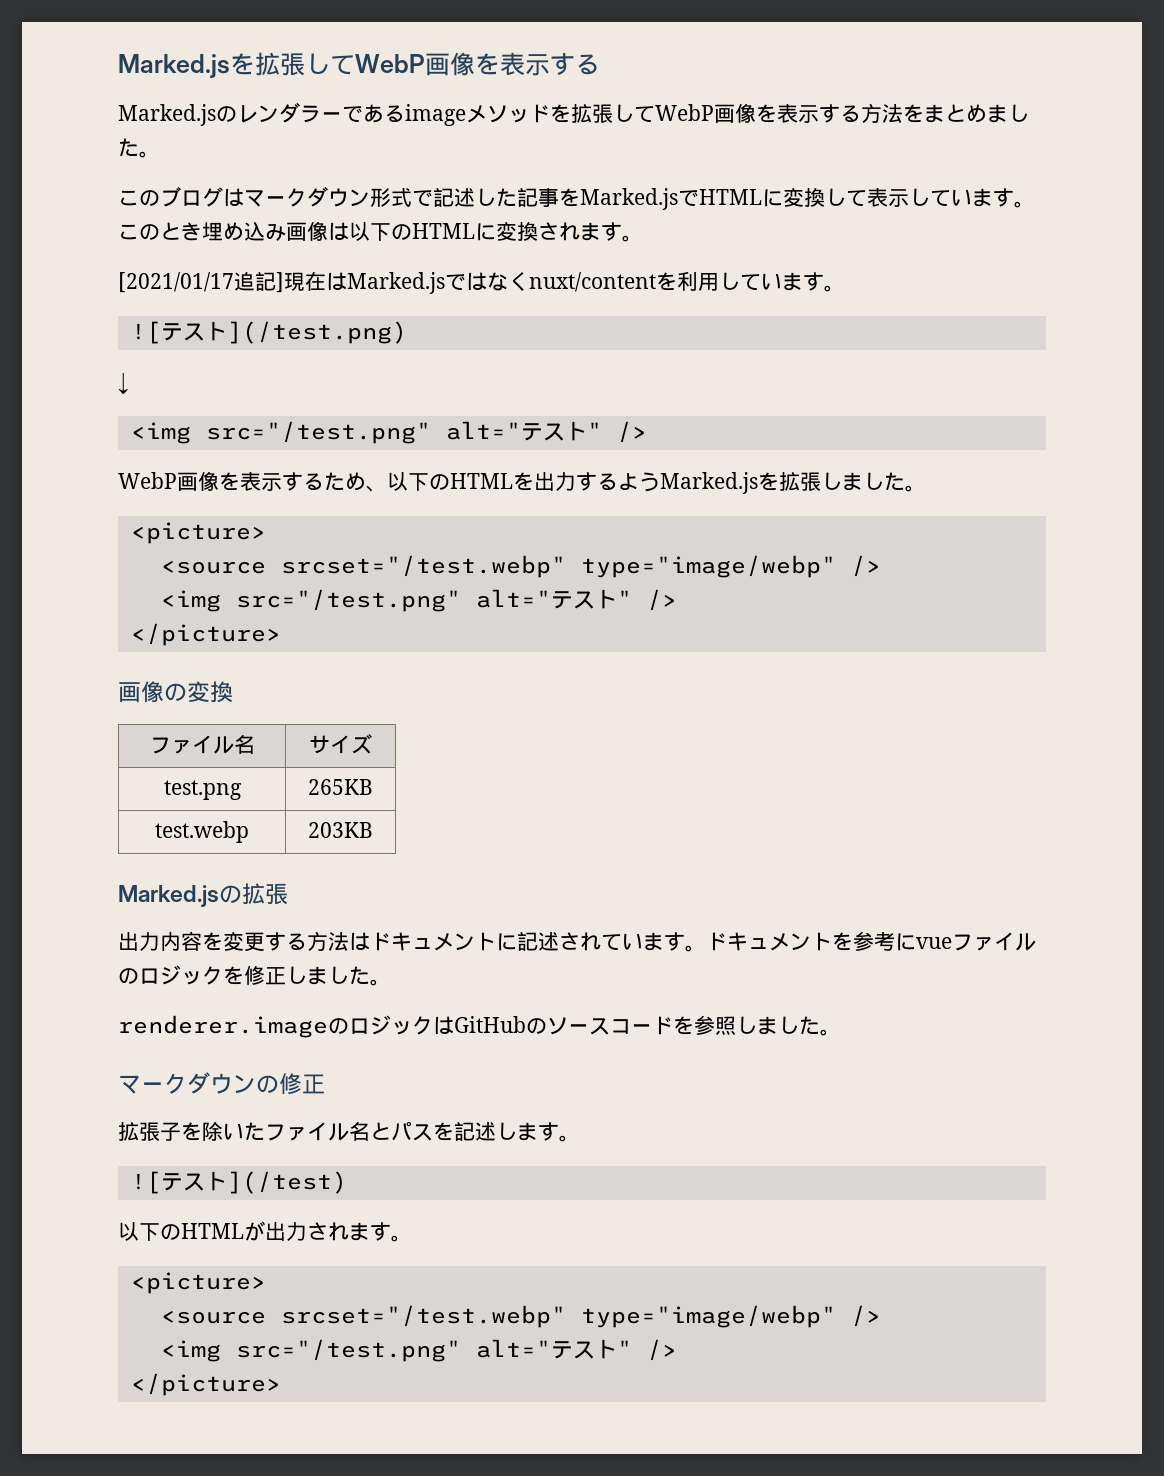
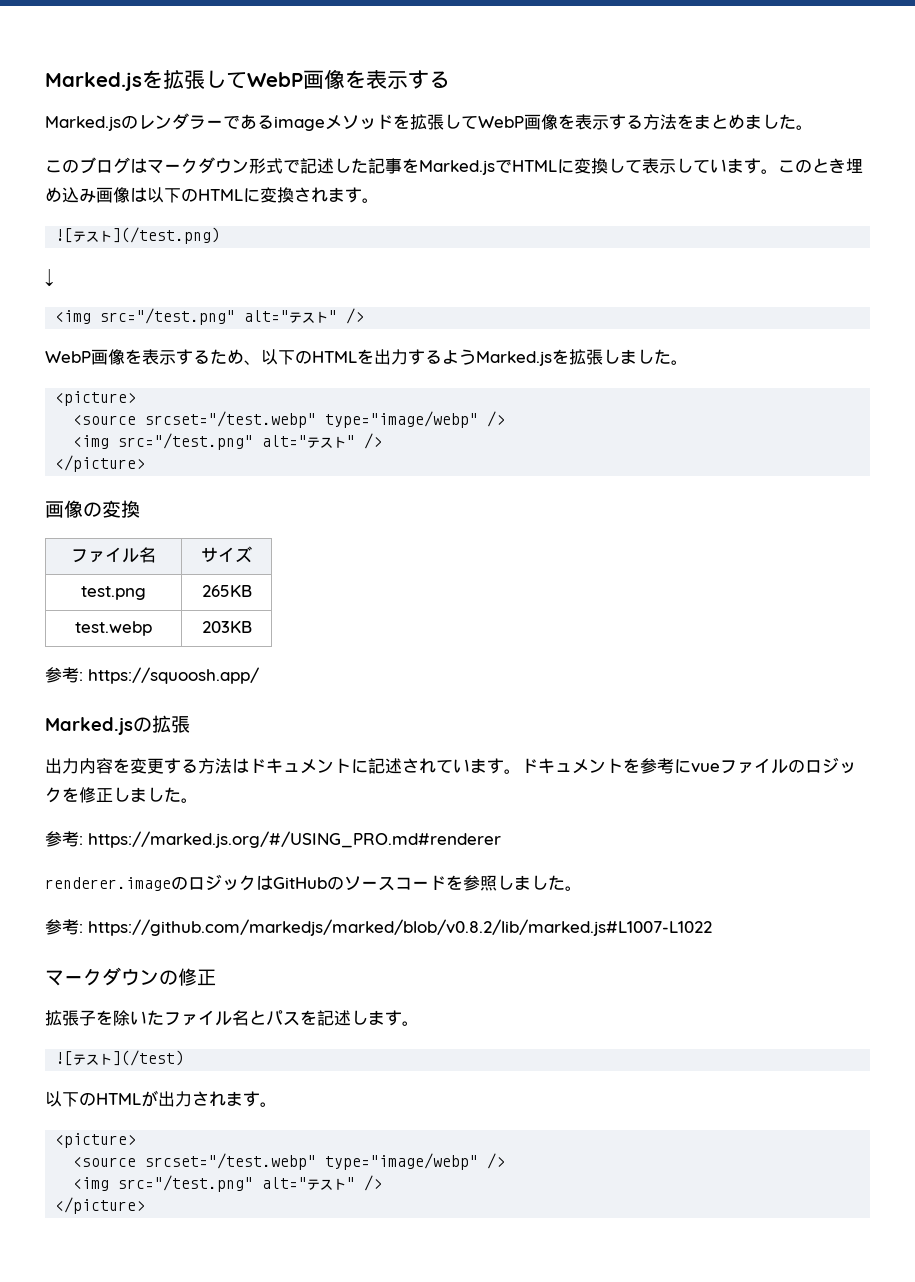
[118,271,845,294] // [2021/01/17追記]現在はMarked.jsではなくnuxt/contentを利用しています。 -> (379, 200) none
(373, 830) none -> [45,667,259,684] // 参考: https://squoosh.app/
(391, 982) none -> [45,831,501,848] // 参考: https://marked.js.org/#/USING_PRO.md#renderer
(841, 1032) none -> [45,919,712,936] // 参考: https://github.com/markedjs/marked/blob/v0.8.2/lib/marked.js#L1007-L1022

